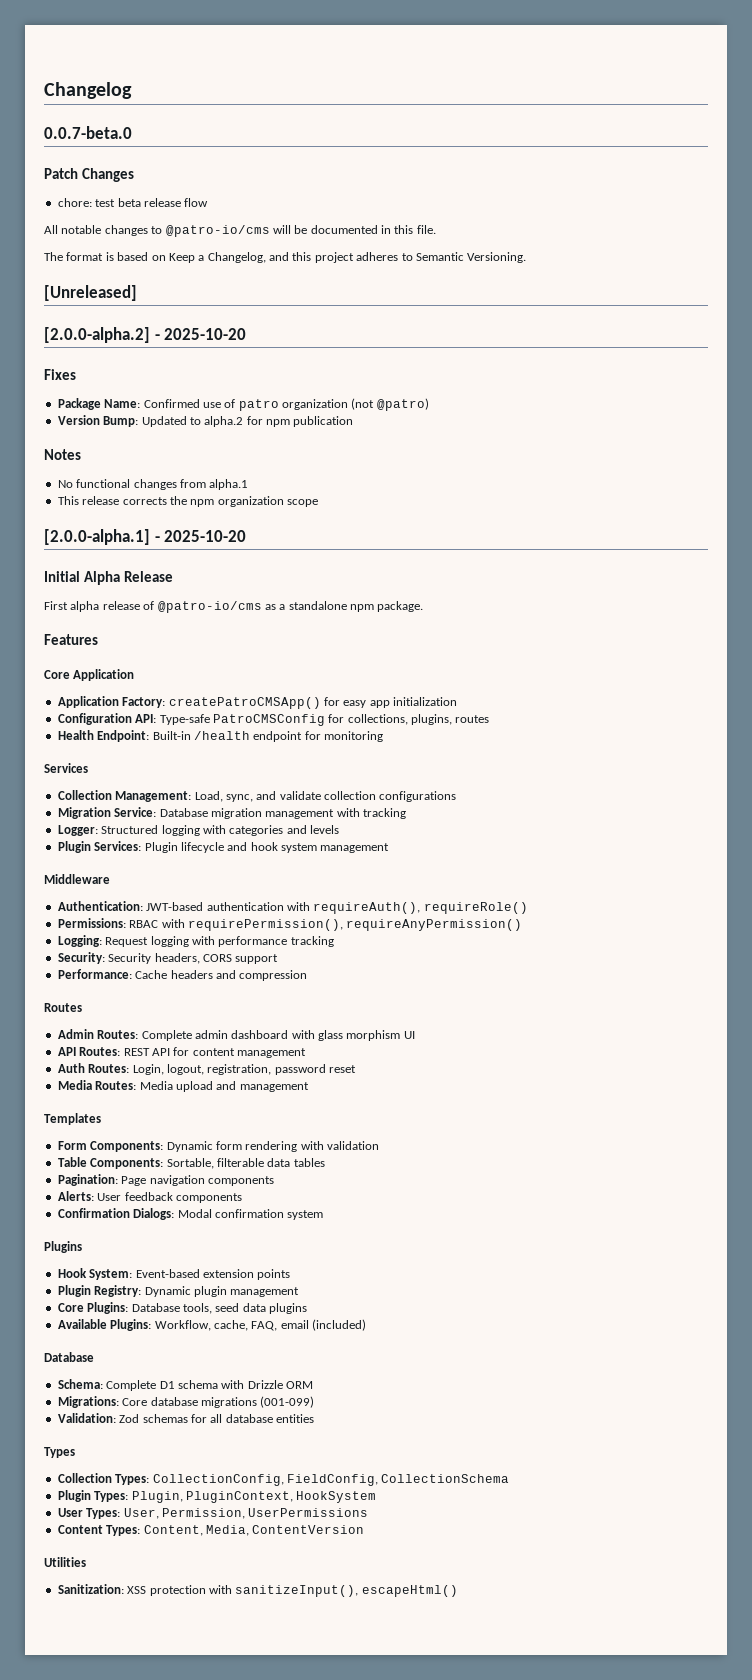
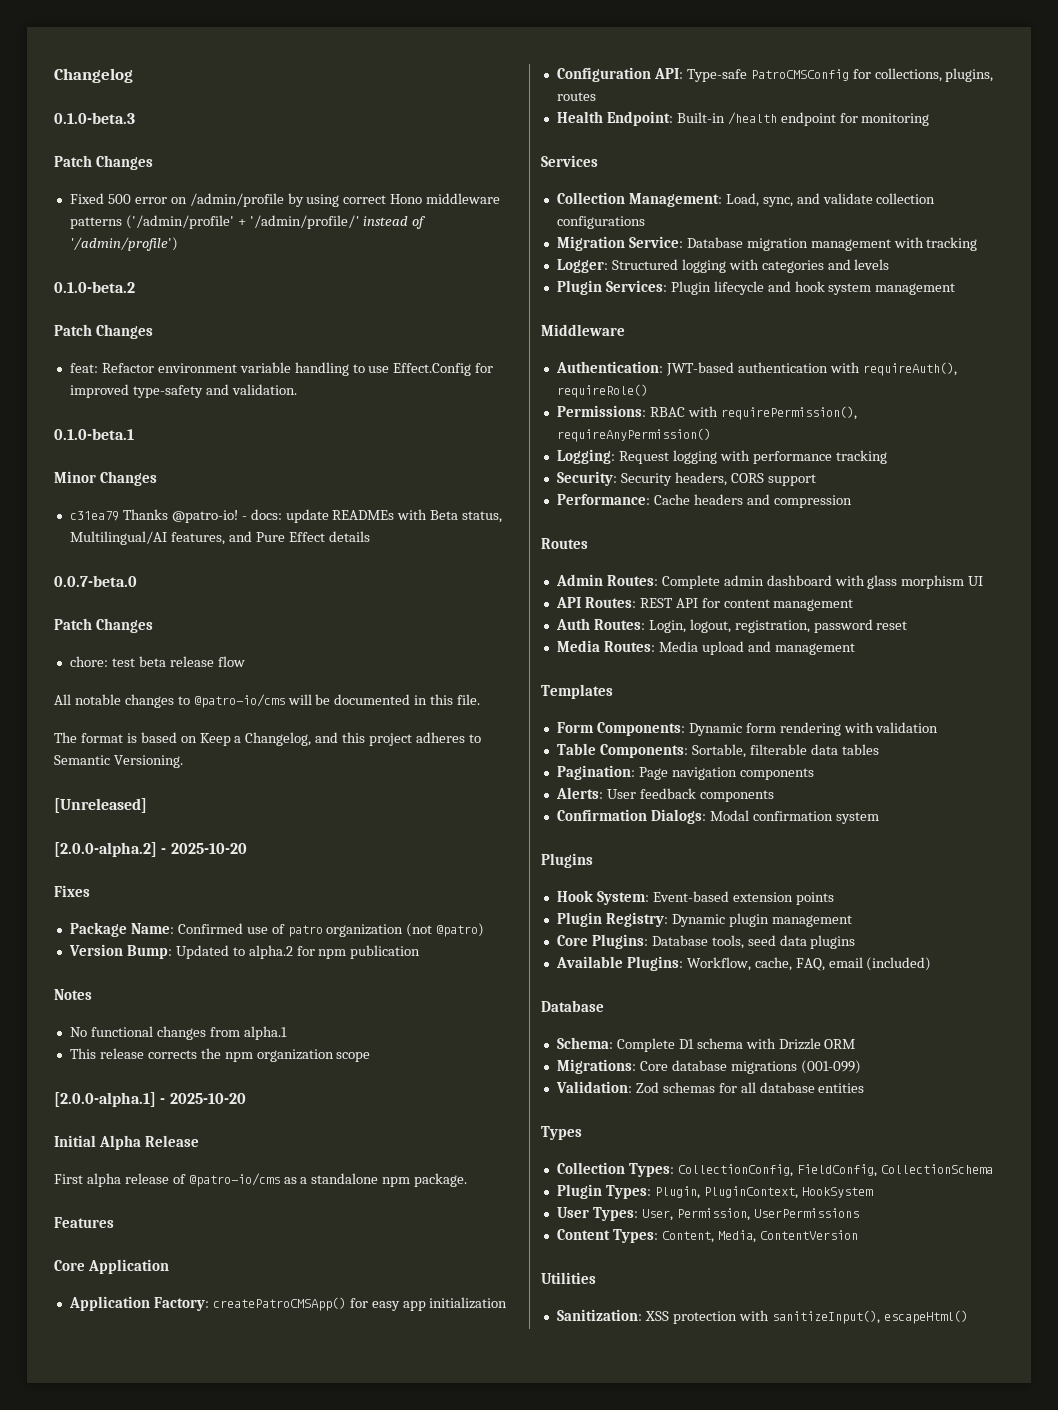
(132, 90) none -> [54,112,135,124] [54,155,154,170] [69,193,501,207] [69,215,426,229] [69,237,178,251] [54,281,135,293] [54,324,154,339] [69,362,494,376] [69,384,297,398] [54,428,134,440] [54,471,158,486] [69,509,503,523] [69,531,370,545] // 0.1.0-beta.3 // Patch Changes // Fixed 500 error on /admin/profile by using correct Hono middleware patterns ('/admin/profile' + '/admin/profile/' instead of '/admin/profile') // 0.1.0-beta.2 // Patch Changes // feat: Refactor environment variable handling to use Effect.Config for improved type-safety and validation. // 0.1.0-beta.1 // Minor Changes // c31ea79 Thanks @patro-io! - docs: update READMEs with Beta status, Multilingual/AI features, and Pure Effect details

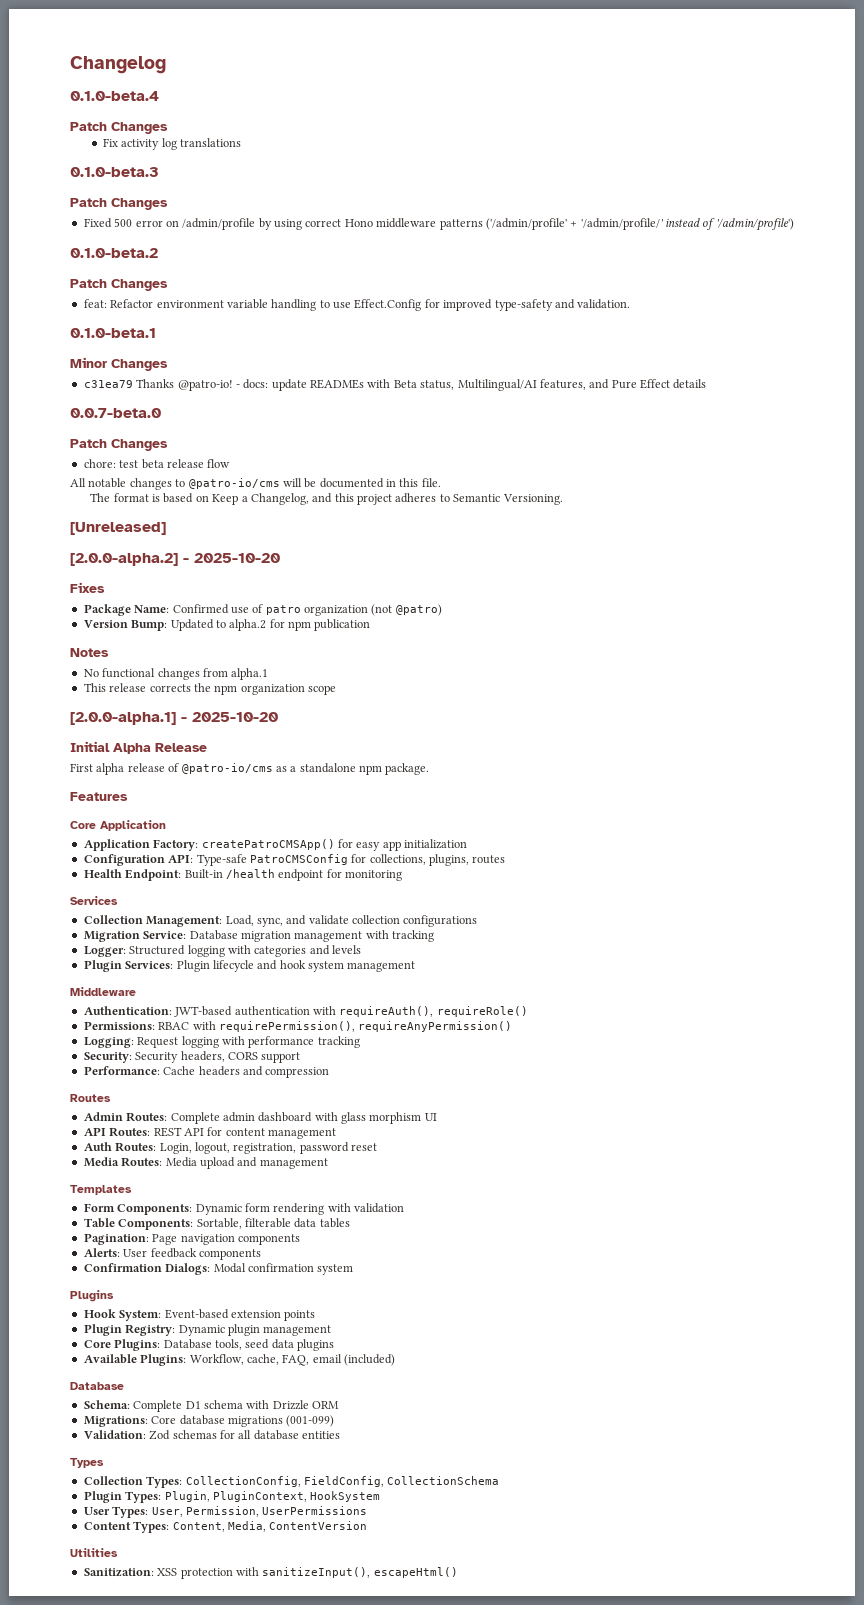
(133, 75) none -> [70,91,159,101] [70,122,168,134] [102,138,242,150] // 0.1.0-beta.4 // Patch Changes // Fix activity log translations

